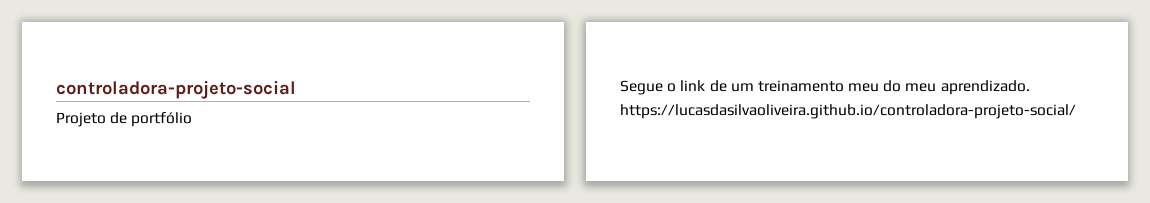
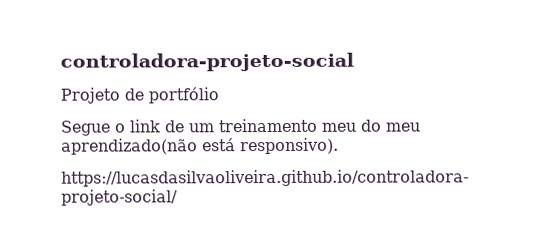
[940,80,1030,95] aprendizado. -> [61,137,339,155] aprendizado(não está responsivo).

